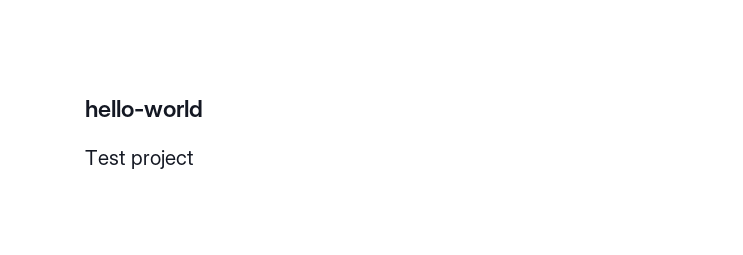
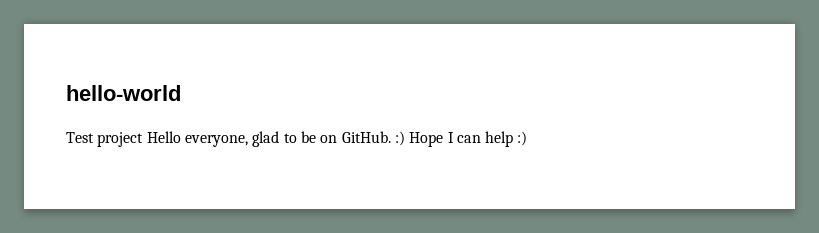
(193, 159) none -> [146,131,528,147] Hello everyone, glad to be on GitHub. :) Hope I can help :)

